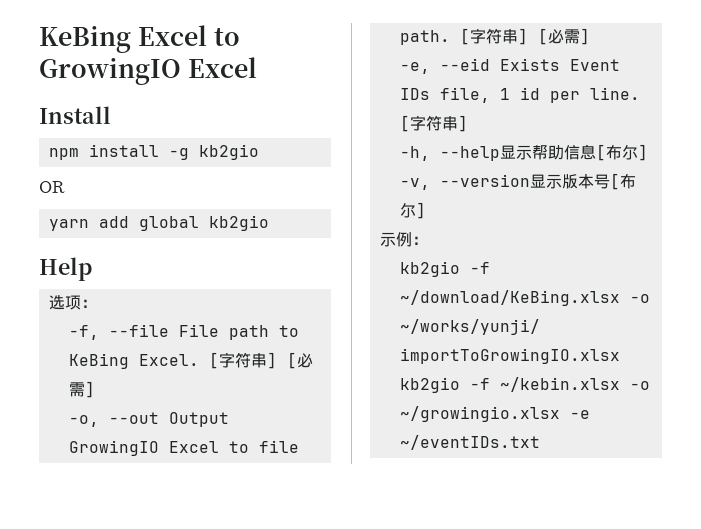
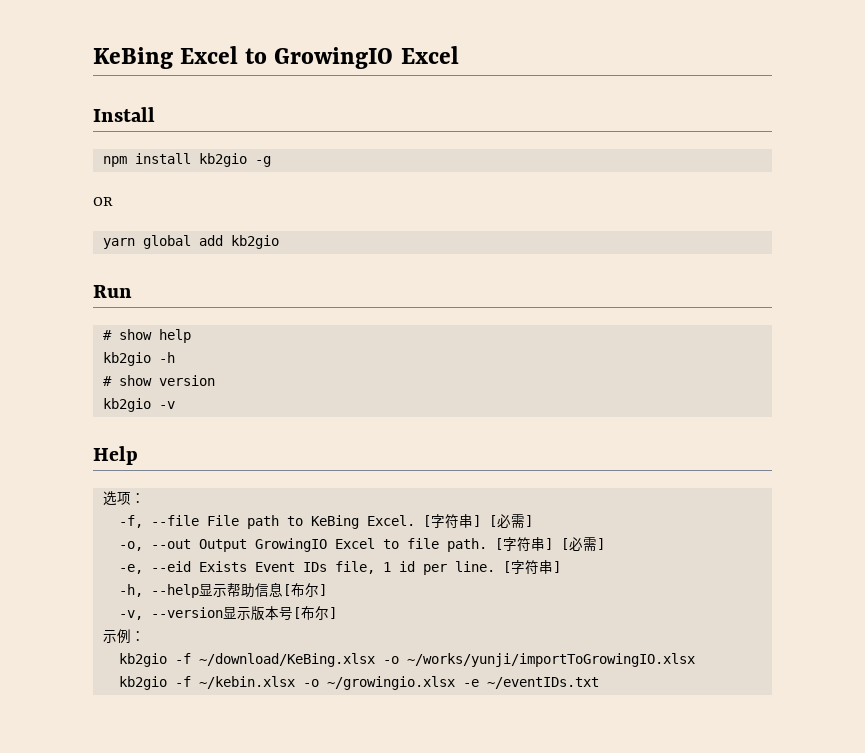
(160, 150) none -> [199,153,248,167] kb2gio
[199,144,260,160] kb2gio -> (272, 161) none
[99,215,270,231] add global kb2gio -> [143,235,280,249] [93,285,132,298] [103,329,192,343] [103,352,176,366] [103,375,216,386] [103,398,176,412] global add kb2gio // Run // # show help // kb2gio -h // # show version // kb2gio -v

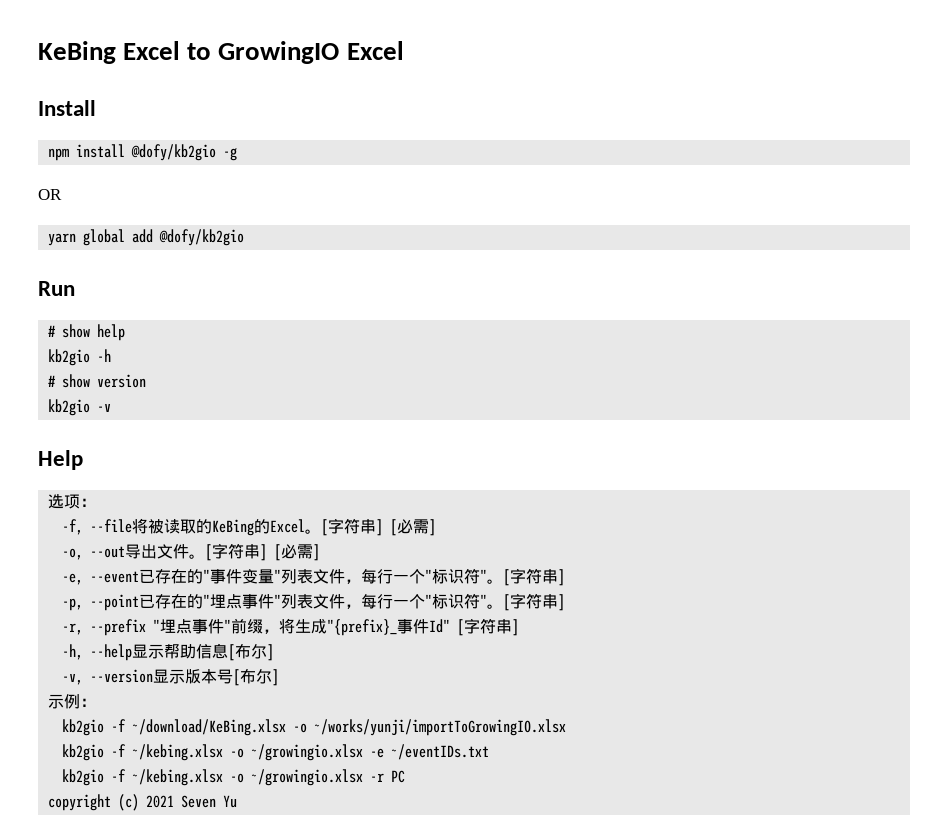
[199,153,248,167] kb2gio -> [131,144,217,161] @dofy/kb2gio
[231,235,280,249] kb2gio -> [159,229,245,246] @dofy/kb2gio
[207,515,416,529] File path to KeBing Excel. -> [132,518,322,536] 将被读取的KeBing的Excel。
[199,538,488,552] Output GrowingIO Excel to file path. -> [125,544,206,559] 导出文件。
[151,561,496,575] --eid Exists Event IDs file, 1 id per line. -> [90,568,566,586] [62,593,566,611] [62,618,451,636] --event已存在的"事件变量"列表文件，每行一个"标识符"。[字符串] // -p, --point已存在的"埋点事件"列表文件，每行一个"标识符"。[字符串] // -r, --prefix "埋点事件"前缀，将生成"{prefix}_事件Id"
[199,676,296,689] ~/kebin.xlsx -> [132,744,224,761] ~/kebing.xlsx
(600, 683) none -> [62,769,406,786] [48,794,238,811] // kb2gio -f ~/kebing.xlsx -o ~/growingio.xlsx -r PC // copyright (c) 2021 Seven Yu

